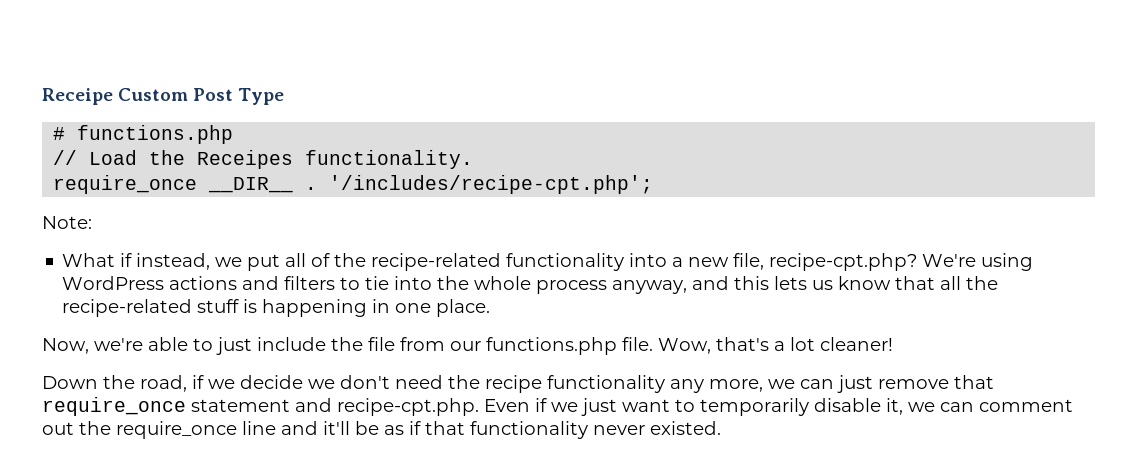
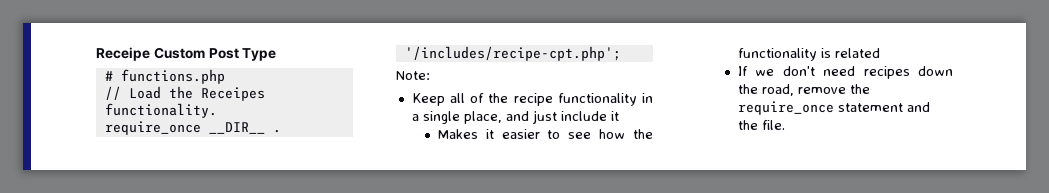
[62,253,1034,271] [62,276,999,294] [62,299,491,317] [42,337,893,355] [42,375,994,393] [42,397,1073,416] [42,421,721,439] What if instead, we put all of the recipe-related functionality into a new file, recipe-cpt.php? We're using WordPress actions and filters to tie into the whole process anyway, and this lets us know that all the recipe-related stuff is happening in one place. // Now, we're able to just include the file from our functions.php file. Wow, that's a lot cleaner! // Down the road, if we decide we don't need the recipe functionality any more, we can just remove that require_once statement and recipe-cpt.php. Even if we just want to temporarily disable it, we can comment out the require_once line and it'll be as if that functionality never existed. -> [411,93,653,106] [411,110,619,124] [437,129,653,139] [737,48,880,61] [737,66,953,79] [737,84,870,96] [737,101,930,115] [737,120,785,130] Keep all of the recipe functionality in a single place, and just include it // Makes it easier to see how the functionality is related // If we don't need recipes down the road, remove the require_once statement and the file.

